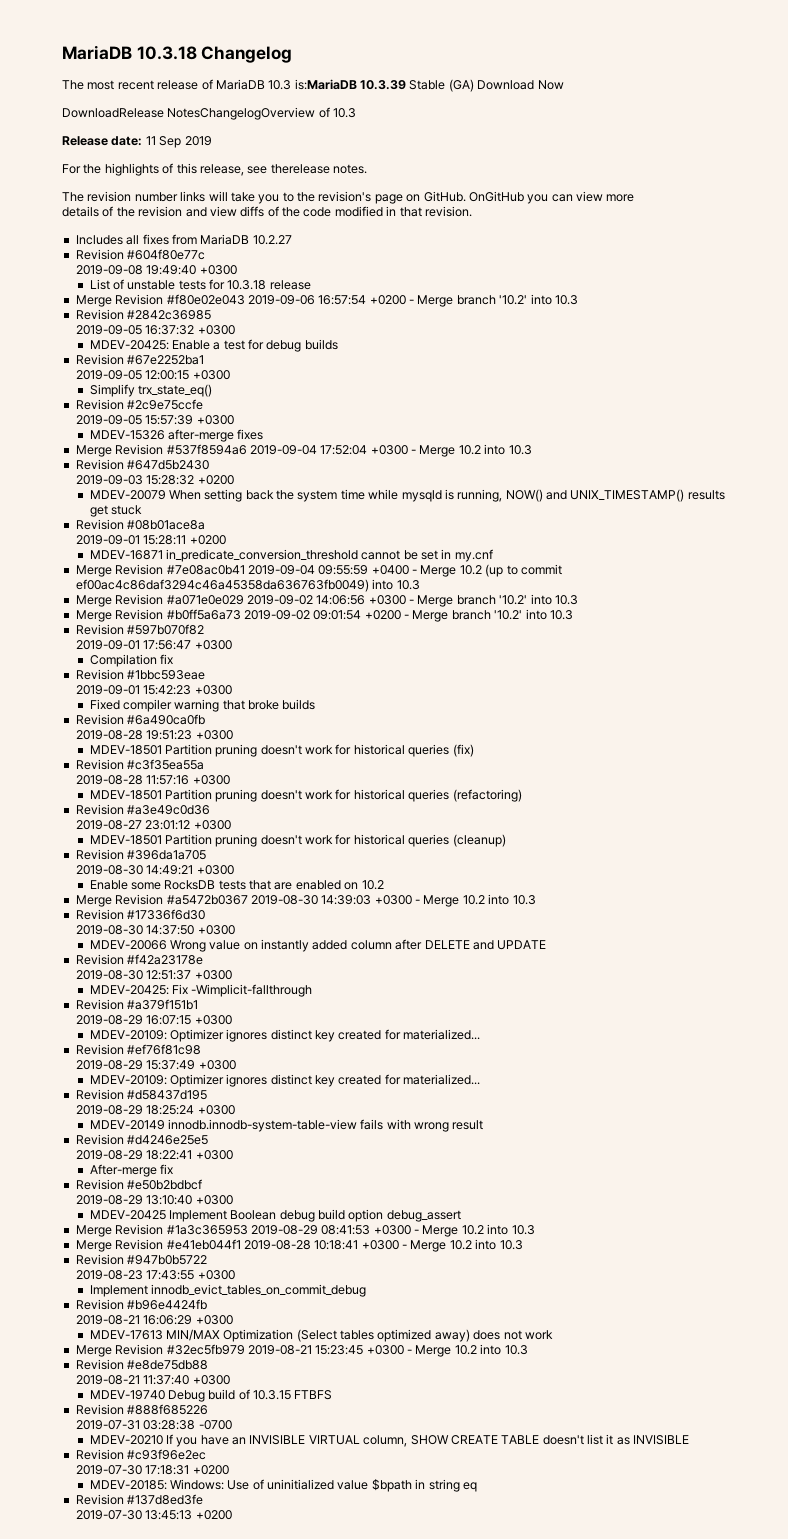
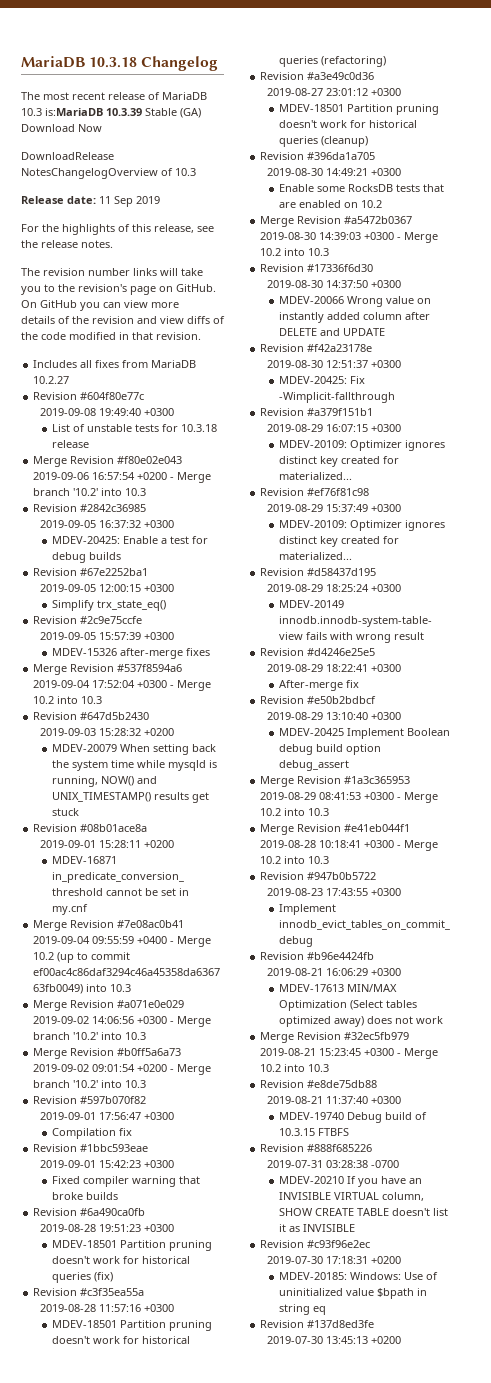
[270,164,330,174] therelease -> [21,240,78,248] the release
[468,191,524,202] OnGitHub -> [21,300,77,308] On GitHub

